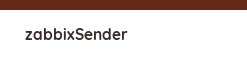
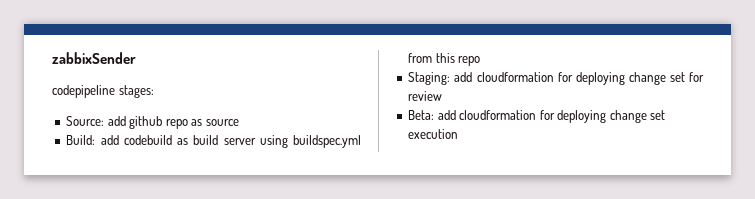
(128, 34) none -> [52,85,154,98] [66,116,239,129] [66,135,361,148] [408,53,481,66] [408,72,704,85] [408,91,443,101] [408,110,666,123] [408,129,459,139] // codepipeline stages: // Source: add github repo as source // Build: add codebuild as build server using buildspec.yml from this repo // Staging: add cloudformation for deploying change set for review // Beta: add cloudformation for deploying change set execution

